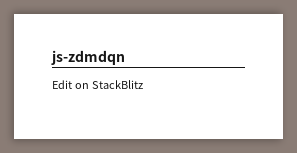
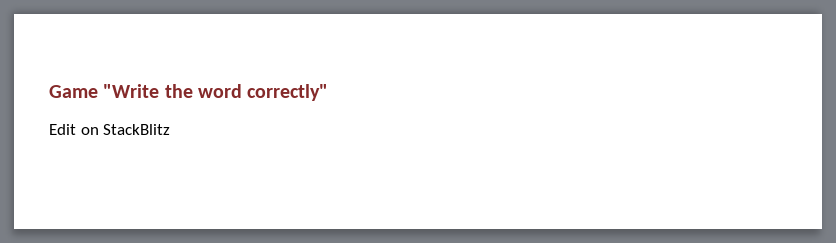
[51,50,125,65] js-zdmdqn -> [49,84,329,101] Game "Write the word correctly"

